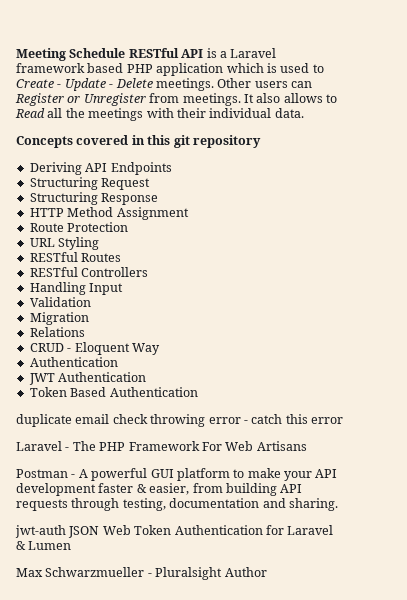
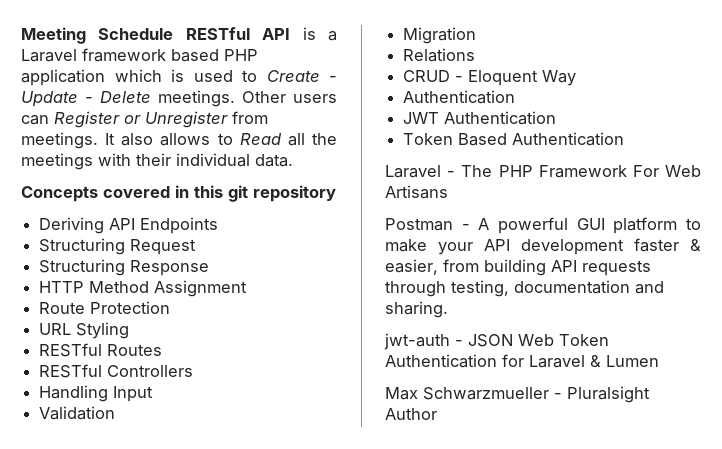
[16,414,343,427] // duplicate email check throwing error - catch this error -> (625, 139) none
(66, 531) none -> [455,340,463,346] -

